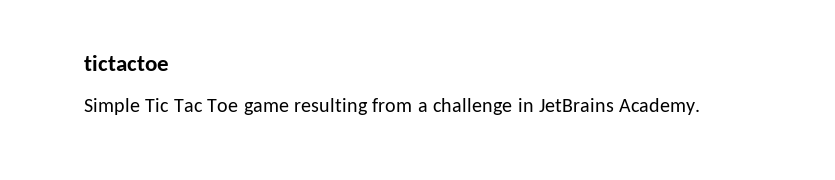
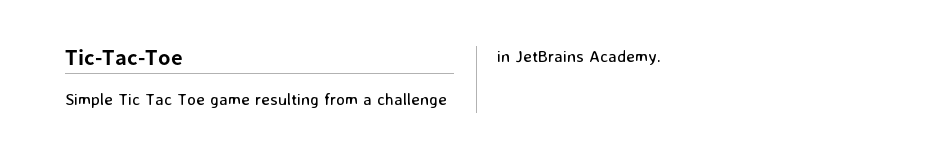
[84,55,169,71] tictactoe -> [65,49,183,65] Tic-Tac-Toe

